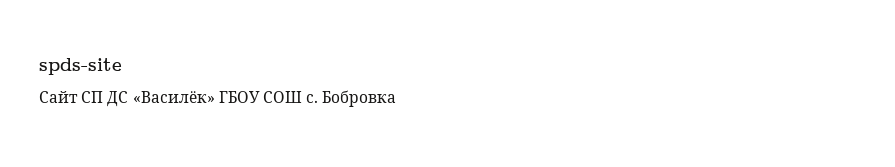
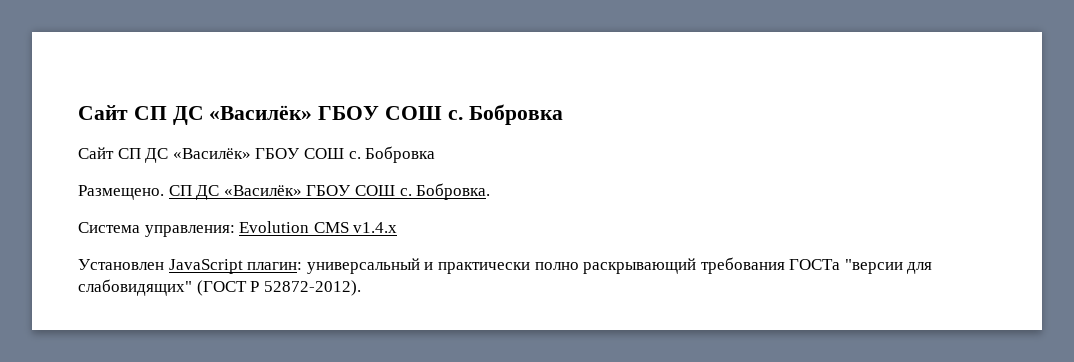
[39,58,122,75] [39,90,397,107] spds-site // Сайт СП ДС «Василёк» ГБОУ СОШ с. Бобровка -> [78,104,563,125] [78,146,436,163] [78,183,491,200] [78,221,398,237] [78,257,933,274] [78,279,361,296] Сайт СП ДС «Василёк» ГБОУ СОШ с. Бобровка // Сайт СП ДС «Василёк» ГБОУ СОШ с. Бобровка // Размещено. СП ДС «Василёк» ГБОУ СОШ с. Бобровка. // Система управления: Evolution CMS v1.4.x // Установлен JavaScript плагин: универсальный и практически полно раскрывающий требования ГОСТа "версии для слабовидящих" (ГОСТ Р 52872-2012).

